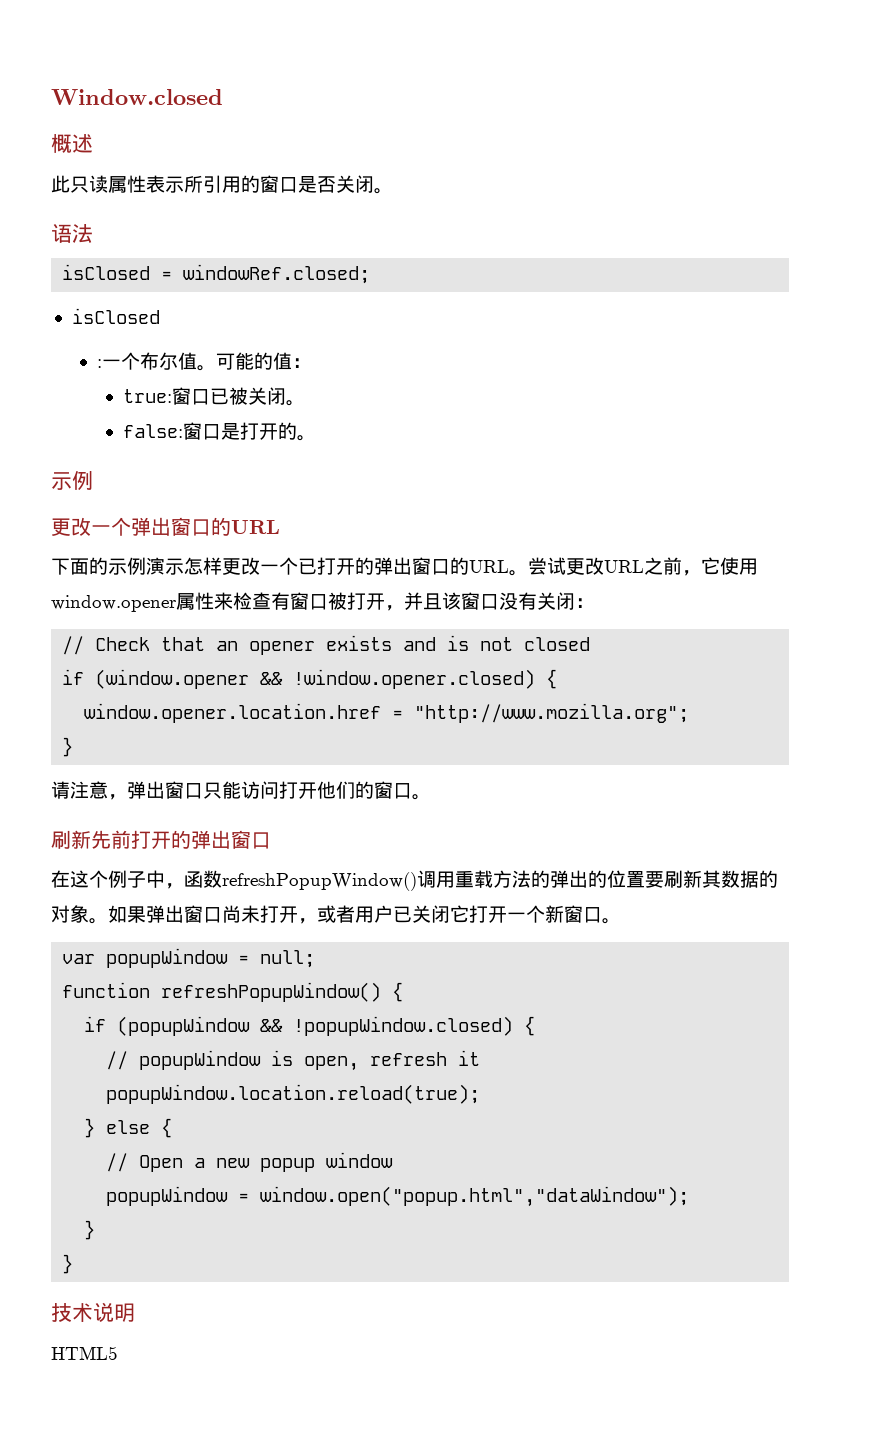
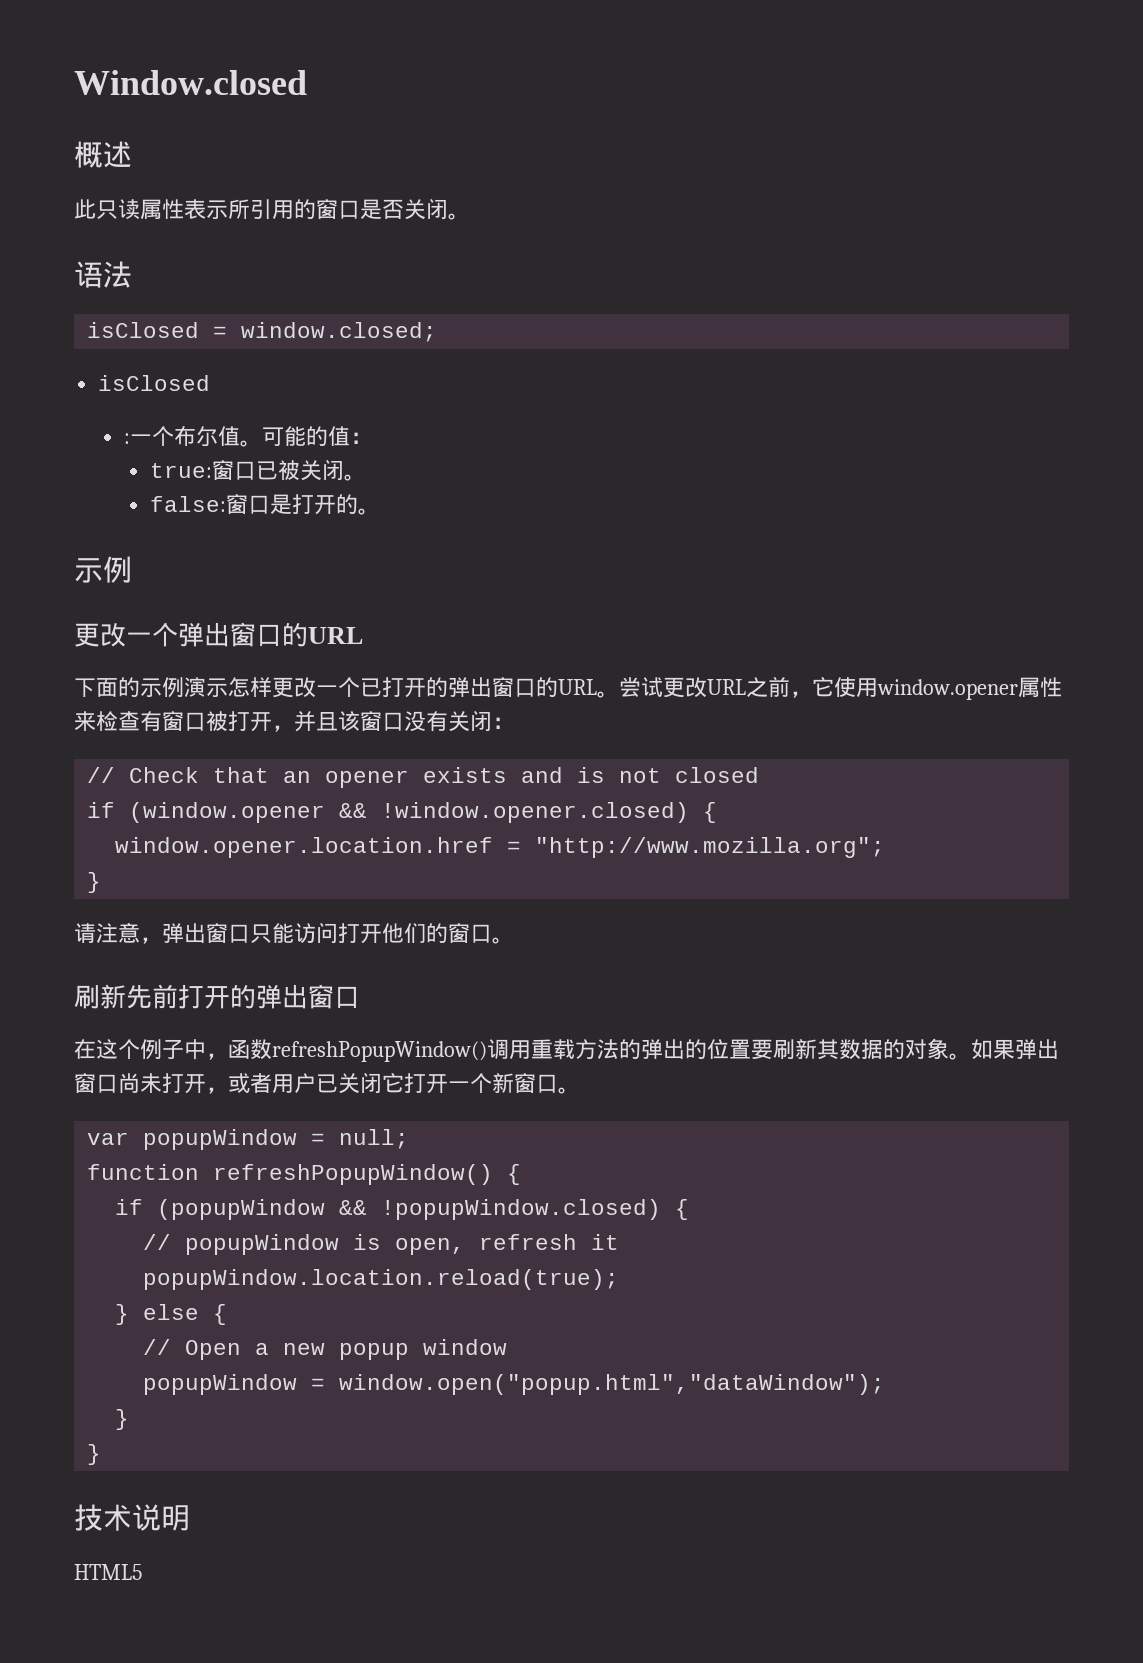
[183,264,371,284] windowRef.closed; -> [241,322,438,342] window.closed;

